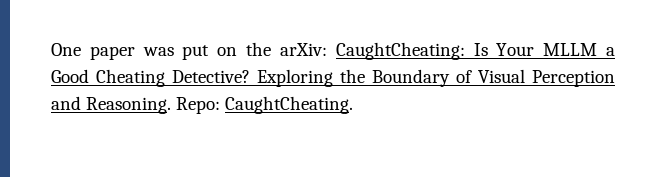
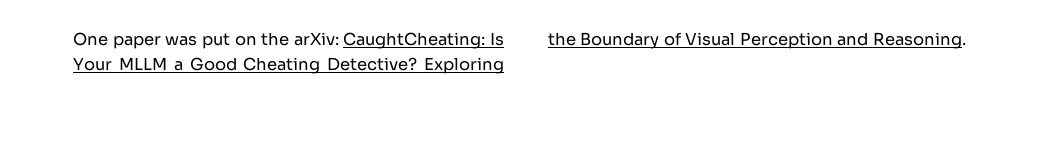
[176,96,354,114] Repo: CaughtCheating. -> (966, 40) none

